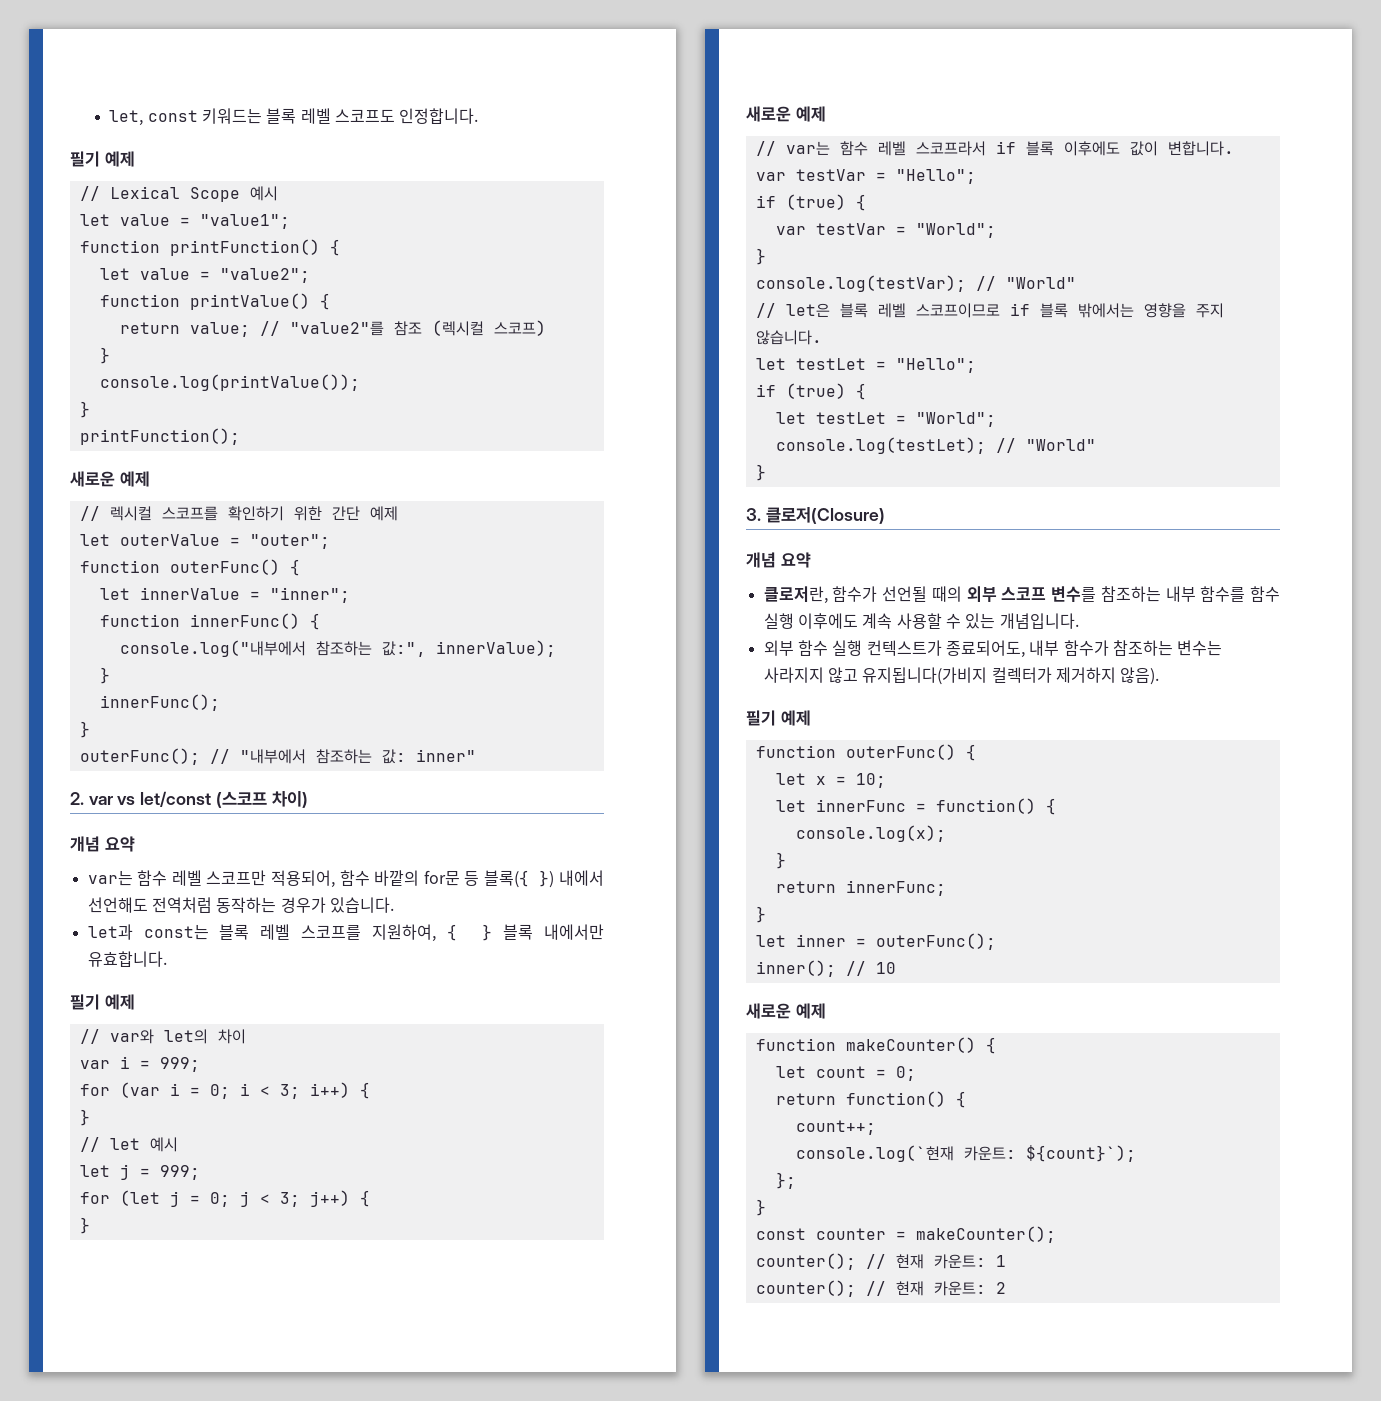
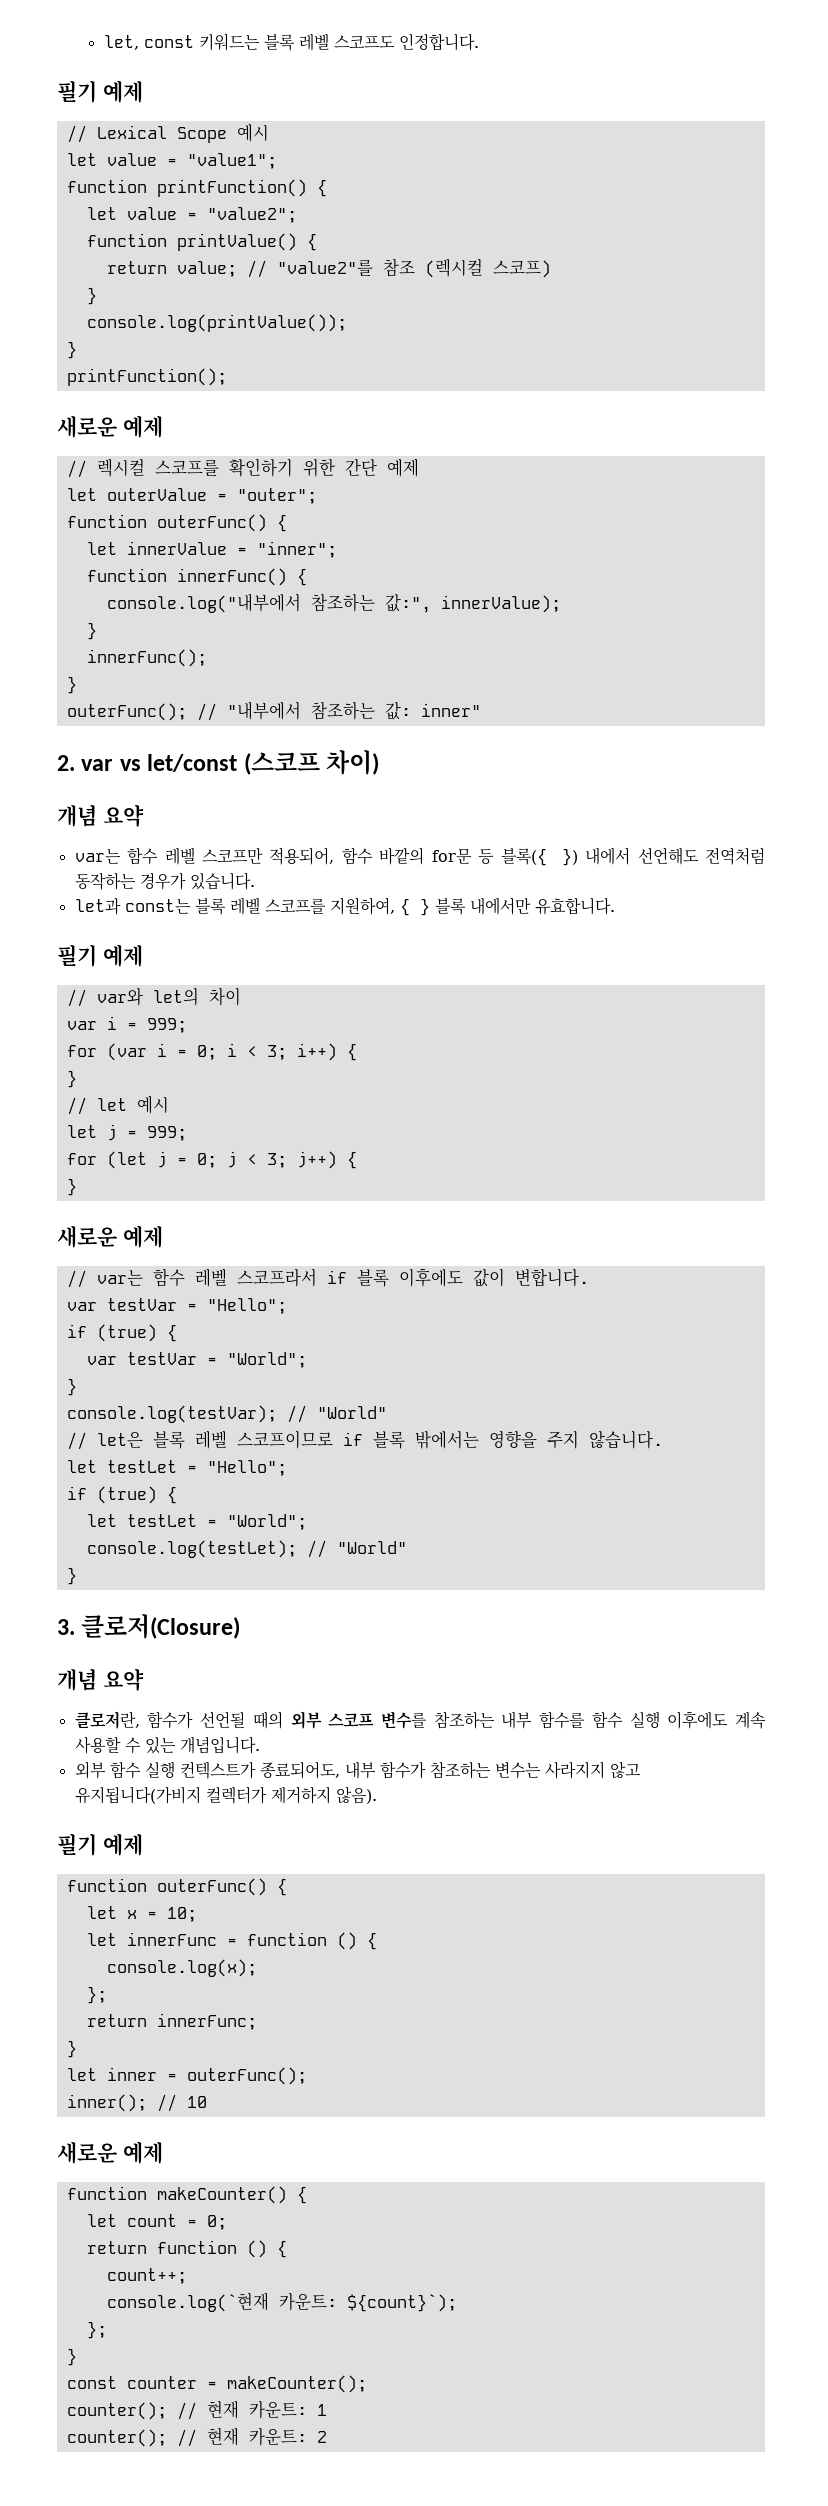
[935,798,1036,814] function() -> [246,1932,357,1950] function ()
[775,852,786,869] } -> [86,1986,107,2004] };
[845,1091,946,1107] function() -> [156,2240,267,2258] function ()

